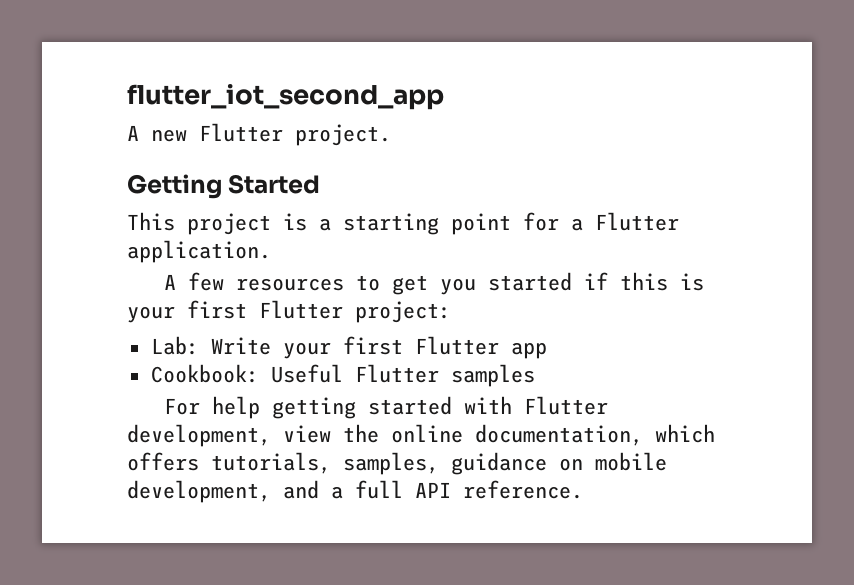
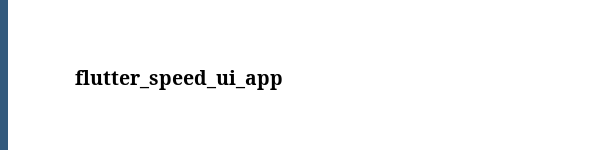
[127,84,444,110] [127,123,391,146] [127,174,321,199] [127,212,679,235] [127,240,271,263] [163,272,704,295] [127,300,451,323] [150,336,547,359] [150,364,535,387] [163,396,608,419] [127,424,715,447] [127,452,667,475] [127,480,583,503] flutter_iot_second_app // A new Flutter project. // Getting Started // This project is a starting point for a Flutter application. // A few resources to get you started if this is your first Flutter project: // Lab: Write your first Flutter app // Cookbook: Useful Flutter samples // For help getting started with Flutter development, view the online documentation, which offers tutorials, samples, guidance on mobile development, and a full API reference. -> [75,70,283,90] flutter_speed_ui_app

